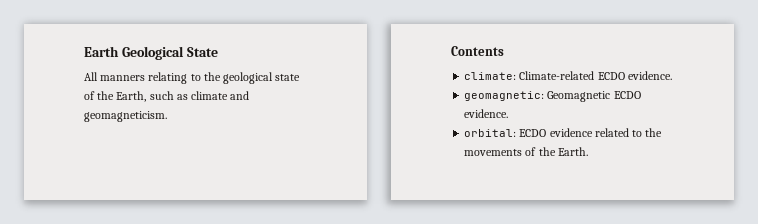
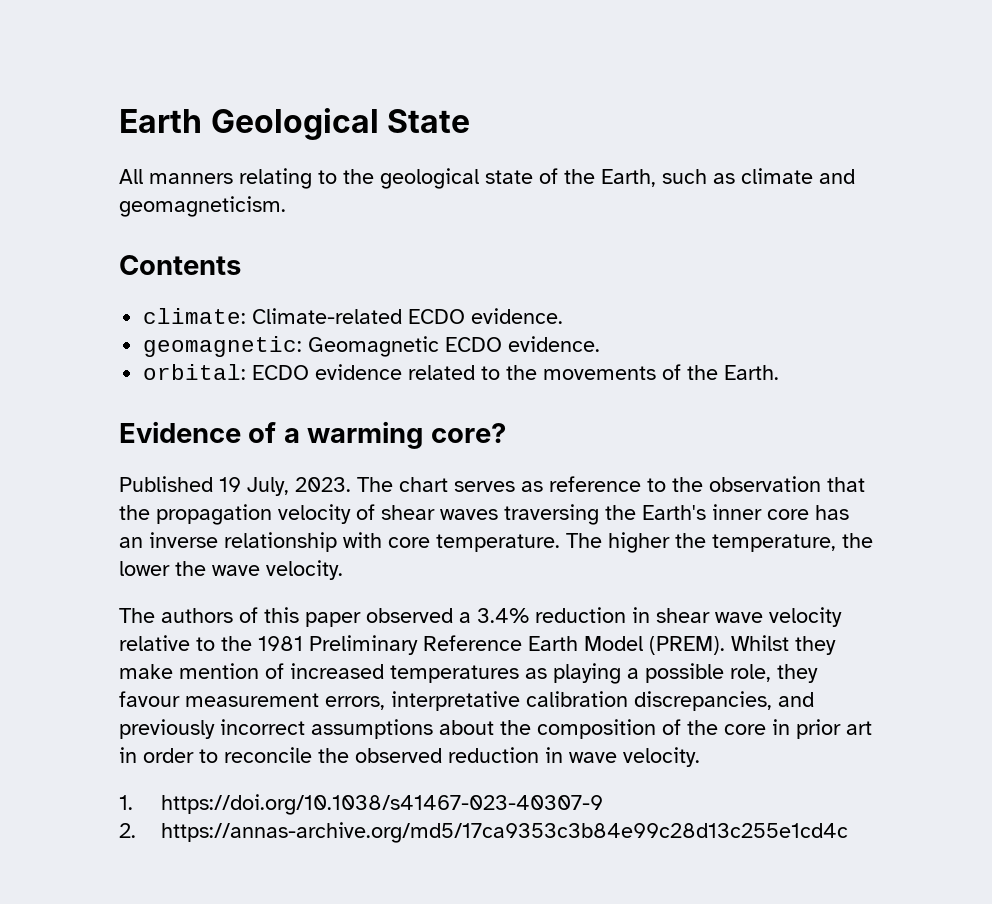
(588, 151) none -> [119,421,506,449] [119,476,865,496] [119,504,849,525] [119,532,873,553] [119,560,343,580] [119,607,842,627] [119,635,836,655] [119,663,818,684] [119,691,814,711] [119,719,872,739] [119,747,700,767] [119,794,603,815] [119,822,848,843] // Evidence of a warming core? // Published 19 July, 2023. The chart serves as reference to the observation that the propagation velocity of shear waves traversing the Earth's inner core has an inverse relationship with core temperature. The higher the temperature, the lower the wave velocity. // The authors of this paper observed a 3.4% reduction in shear wave velocity relative to the 1981 Preliminary Reference Earth Model (PREM). Whilst they make mention of increased temperatures as playing a possible role, they favour measurement errors, interpretative calibration discrepancies, and previously incorrect assumptions about the composition of the core in prior art in order to reconcile the observed reduction in wave velocity. // 1. https://doi.org/10.1038/s41467-023-40307-9 // 2. https://annas-archive.org/md5/17ca9353c3b84e99c28d13c255e1cd4c

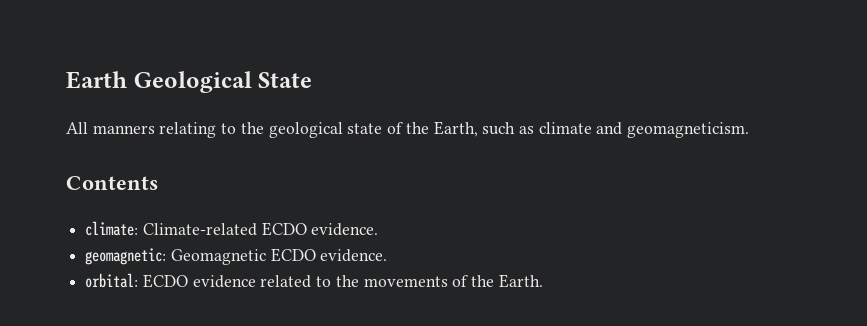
[119,421,506,449] [119,476,865,496] [119,504,849,525] [119,532,873,553] [119,560,343,580] [119,607,842,627] [119,635,836,655] [119,663,818,684] [119,691,814,711] [119,719,872,739] [119,747,700,767] [119,794,603,815] [119,822,848,843] // Evidence of a warming core? // Published 19 July, 2023. The chart serves as reference to the observation that the propagation velocity of shear waves traversing the Earth's inner core has an inverse relationship with core temperature. The higher the temperature, the lower the wave velocity. // The authors of this paper observed a 3.4% reduction in shear wave velocity relative to the 1981 Preliminary Reference Earth Model (PREM). Whilst they make mention of increased temperatures as playing a possible role, they favour measurement errors, interpretative calibration discrepancies, and previously incorrect assumptions about the composition of the core in prior art in order to reconcile the observed reduction in wave velocity. // 1. https://doi.org/10.1038/s41467-023-40307-9 // 2. https://annas-archive.org/md5/17ca9353c3b84e99c28d13c255e1cd4c -> (543, 281) none

